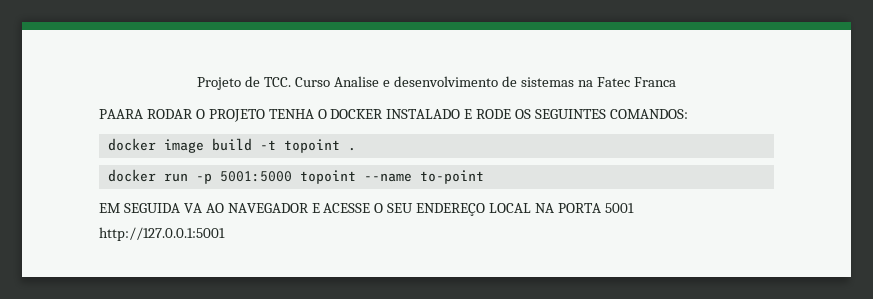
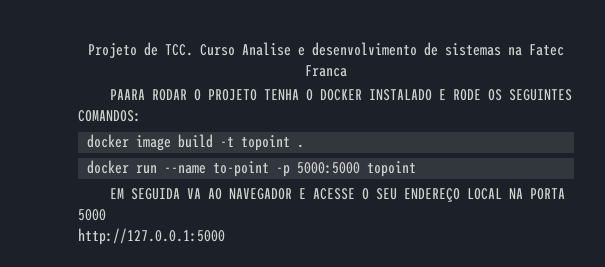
[195,170,356,184] -p 5001:5000 topoint -> (158, 169) none
(484, 177) none -> [276,161,417,177] -p 5000:5000 topoint
[604,203,634,213] [99,227,225,241] 5001 // http://127.0.0.1:5001 -> [78,209,106,221] [78,228,225,245] 5000 // http://127.0.0.1:5000

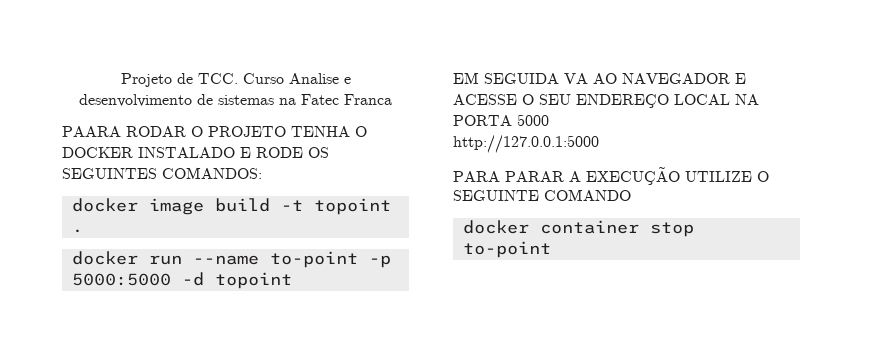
(361, 168) none -> [181,272,204,286] -d
(225, 236) none -> [453,166,769,185] [453,189,631,201] [462,220,694,237] [462,241,551,258] // PARA PARAR A EXECUÇÃO UTILIZE O SEGUINTE COMANDO // docker container stop to-point

